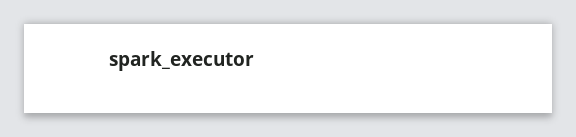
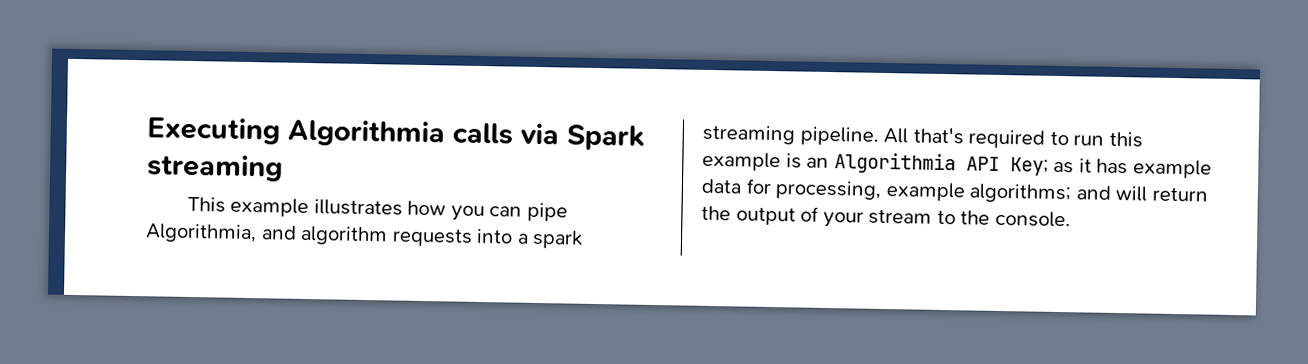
[109,51,254,71] spark_executor -> [147,116,645,151] [146,153,283,182] [186,196,568,222] [145,223,584,249] [702,124,1143,149] [702,151,1212,179] [701,178,1208,204] [701,205,1071,228] Executing Algorithmia calls via Spark streaming // This example illustrates how you can pipe Algorithmia, and algorithm requests into a spark streaming pipeline. All that's required to run this example is an Algorithmia API Key; as it has example data for processing, example algorithms; and will return the output of your stream to the console.

